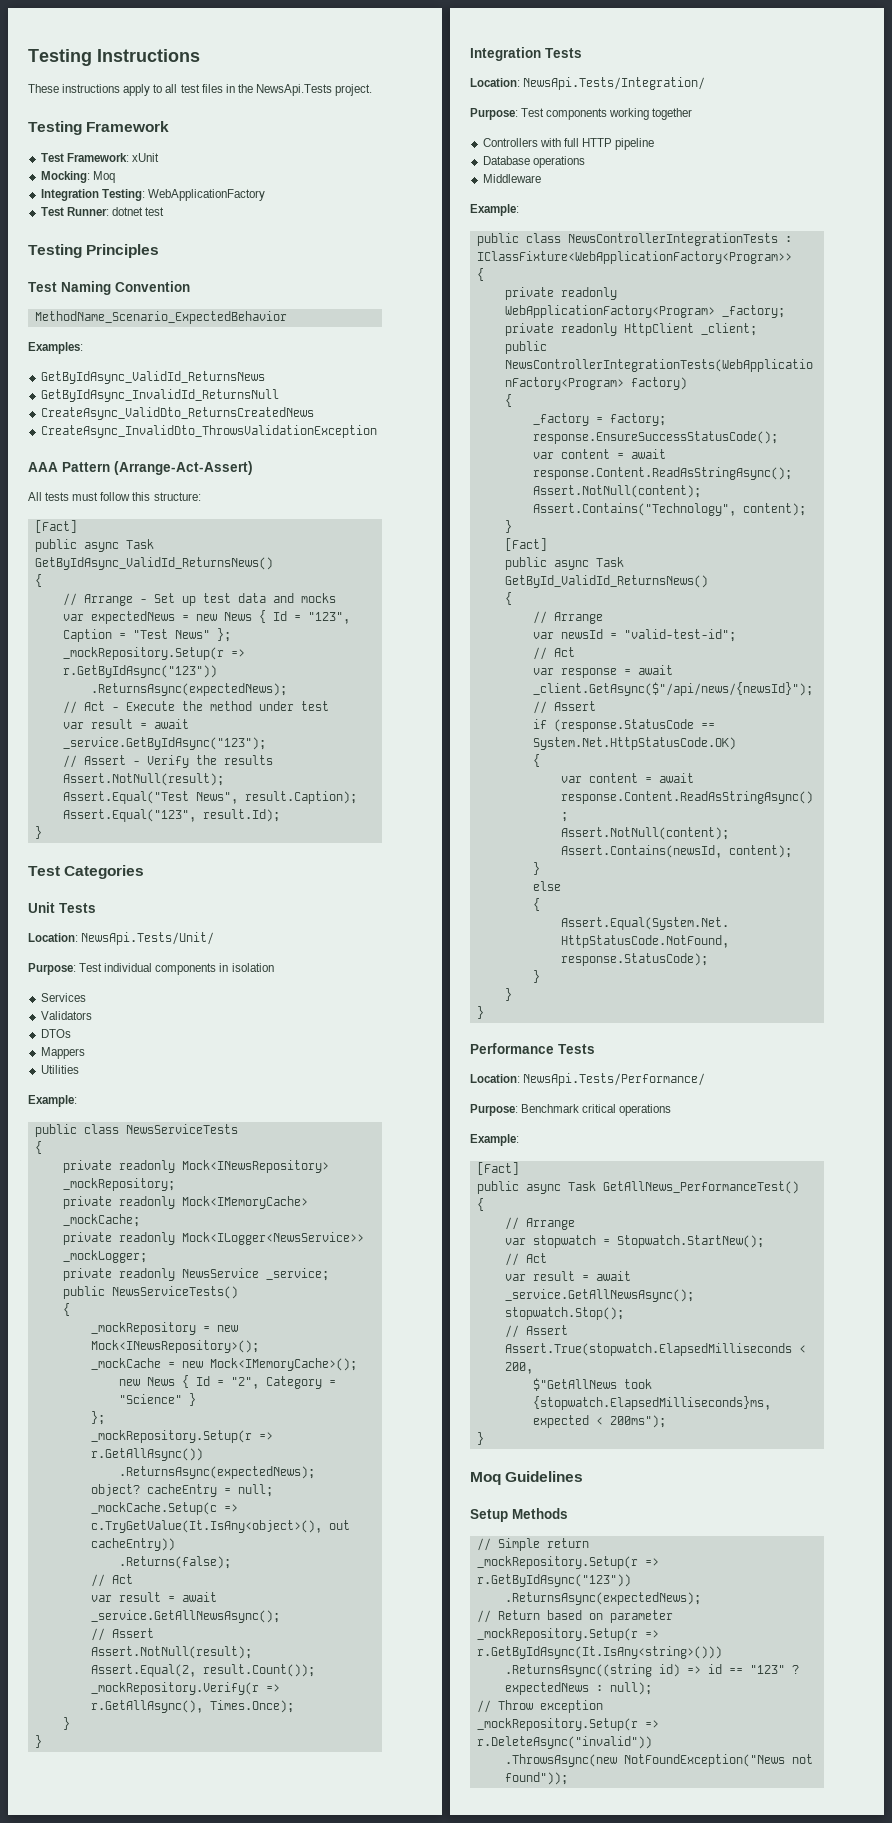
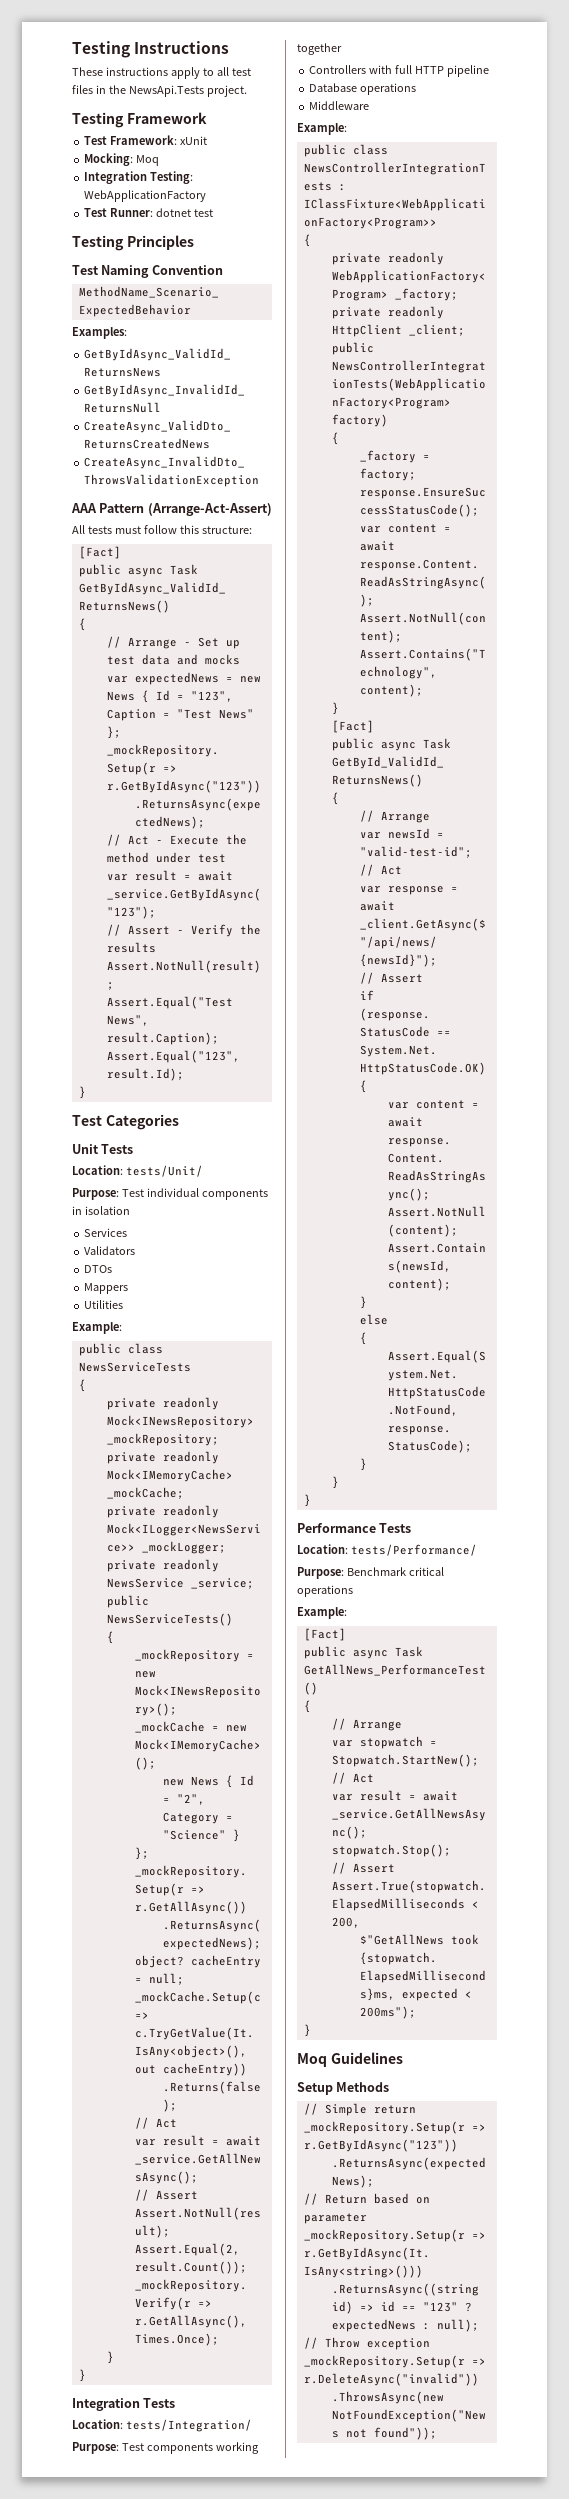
[81,932,215,945] NewsApi.Tests/Unit/ -> [125,1165,203,1177] tests/Unit/
[523,77,706,90] NewsApi.Tests/Integration/ -> [125,2419,252,2432] tests/Integration/
[523,1073,706,1086] NewsApi.Tests/Performance/ -> [350,1544,477,1556] tests/Performance/

